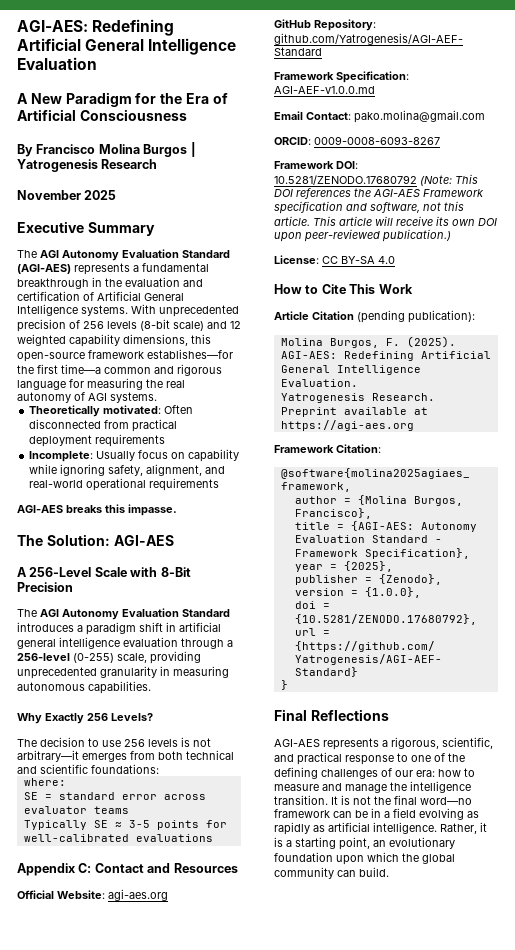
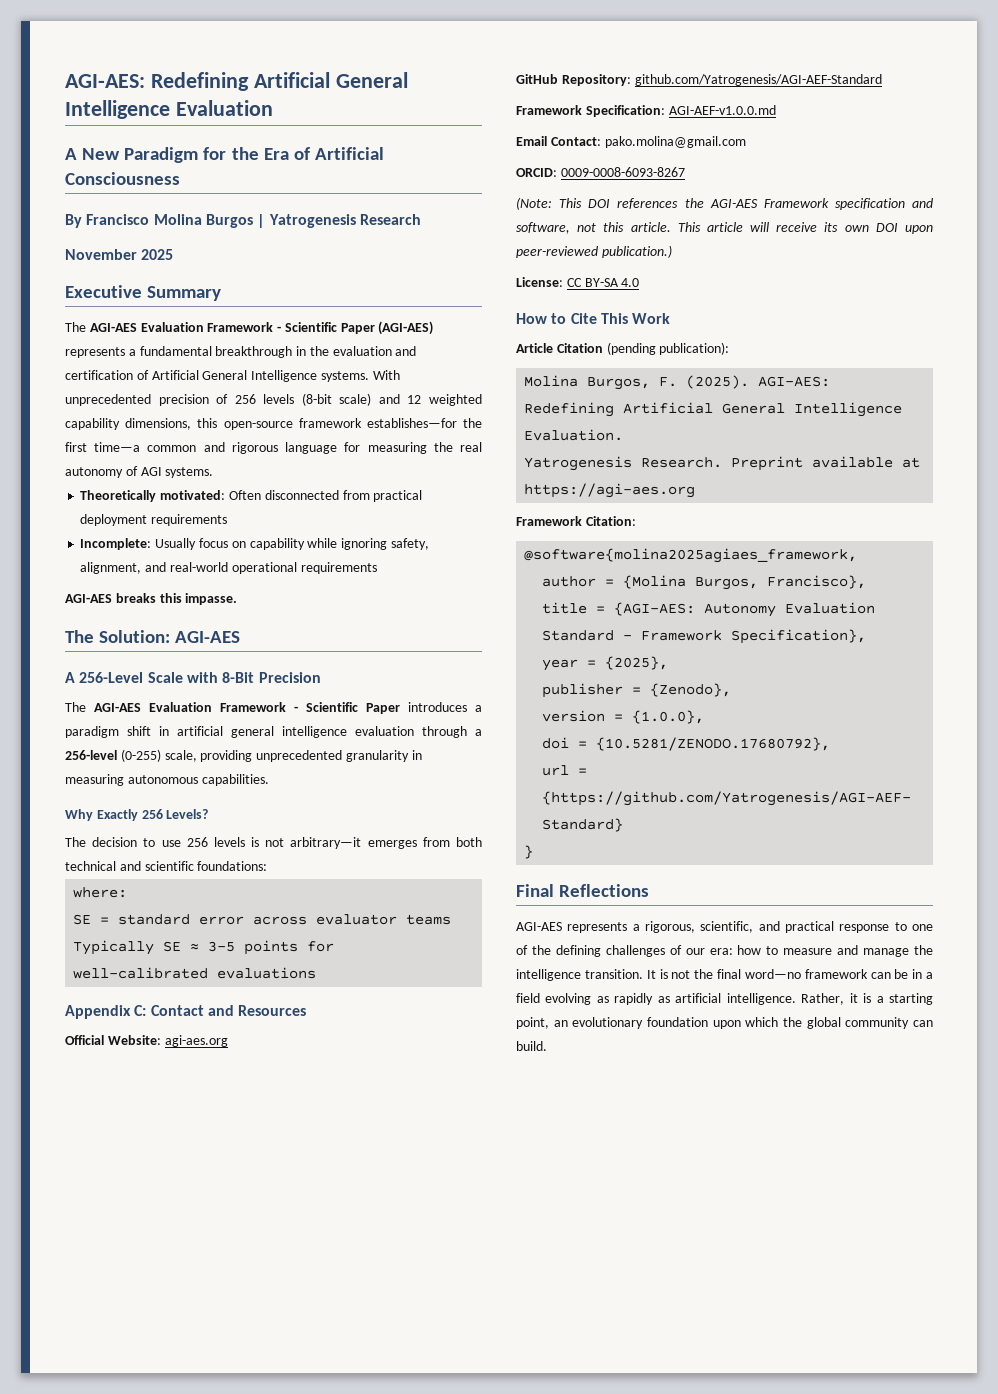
[40,249,230,261] AGI Autonomy Evaluation Standard -> [89,322,375,334] AGI-AES Evaluation Framework - Scientific Paper
[40,608,230,620] AGI Autonomy Evaluation Standard -> [94,702,400,714] AGI-AES Evaluation Framework - Scientific Paper
[274,161,358,169] [274,175,417,185] Framework DOI: 10.5281/ZENODO.17680792 -> (685, 172) none

